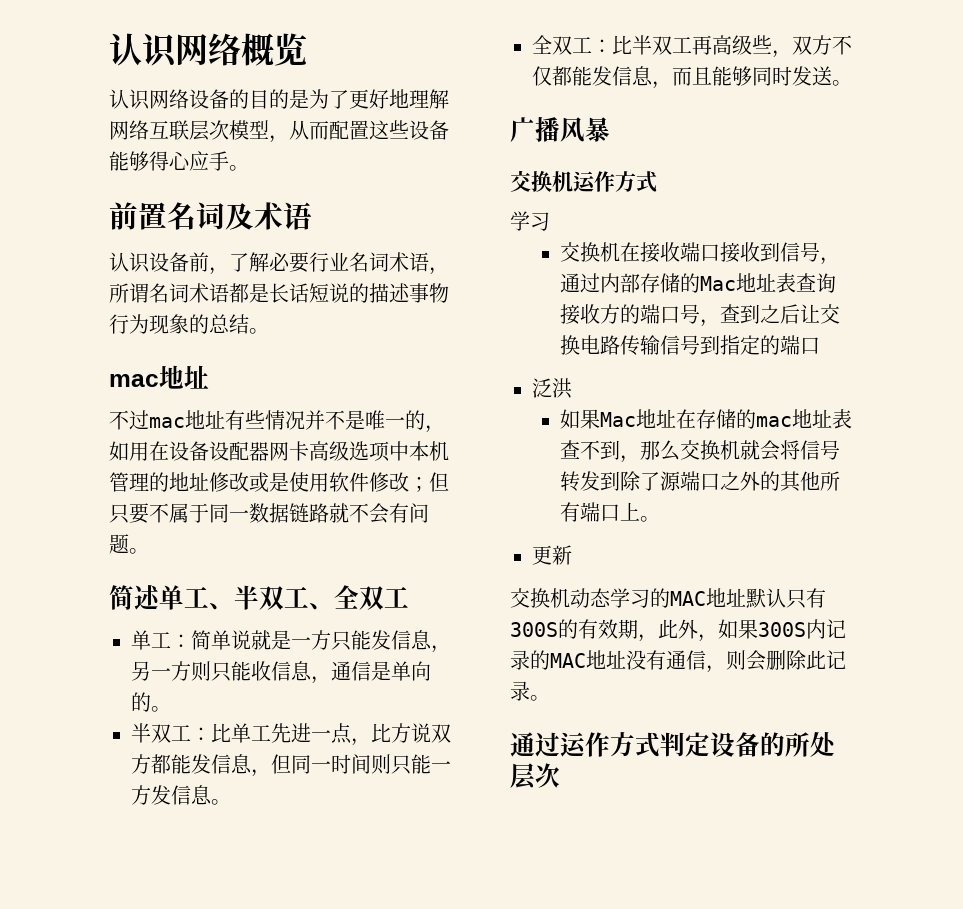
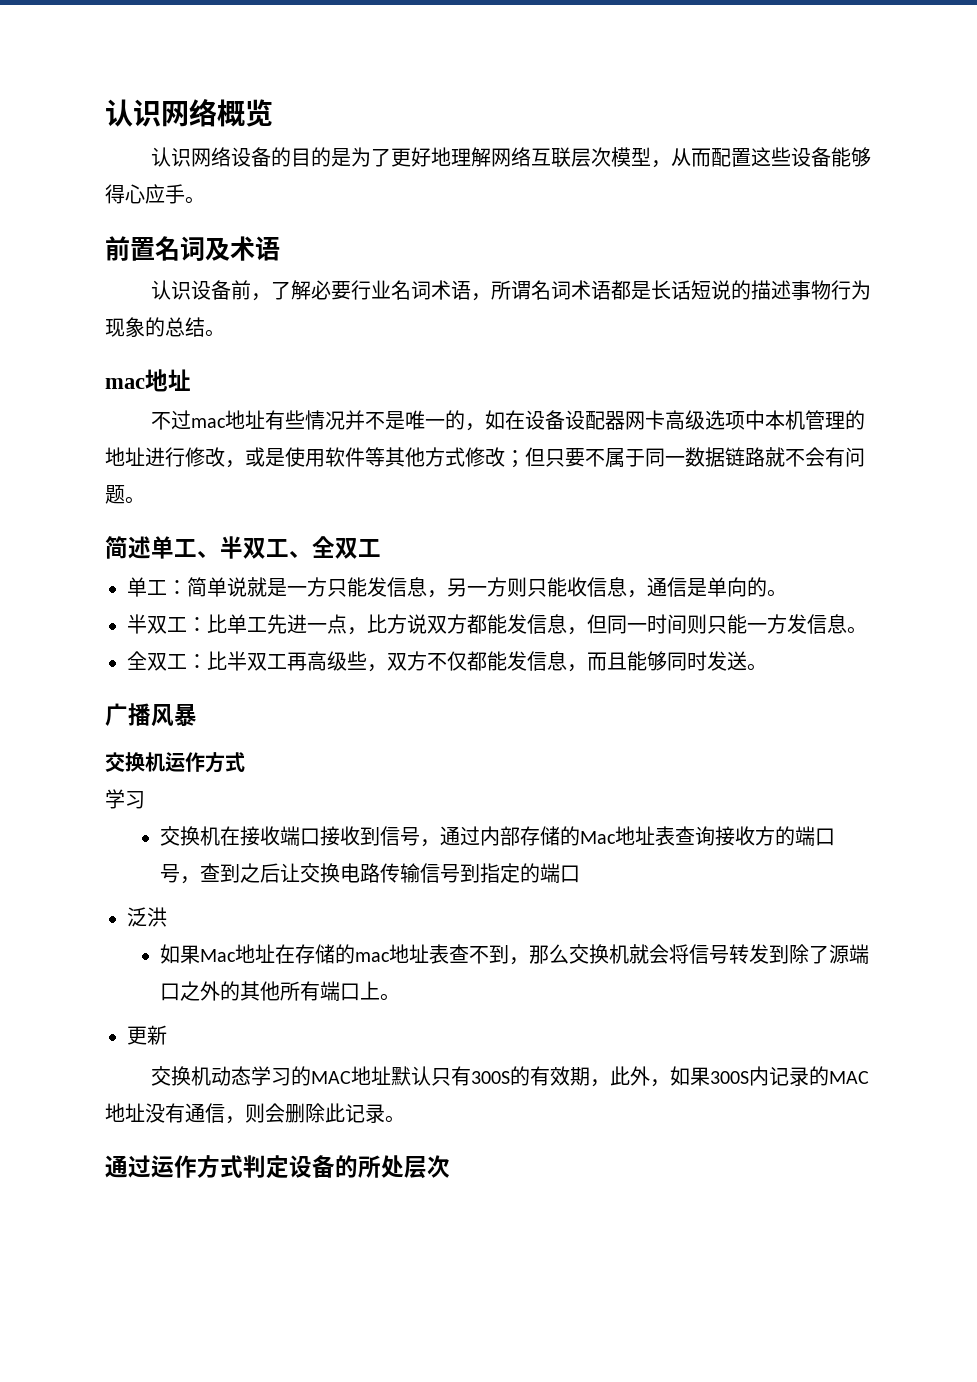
[129,442,149,461] 用 -> (506, 420) none
[209,472,249,492] 修改 -> [145,447,245,468] 进行修改，
(369, 482) none -> [365,447,465,467] 等其他方式

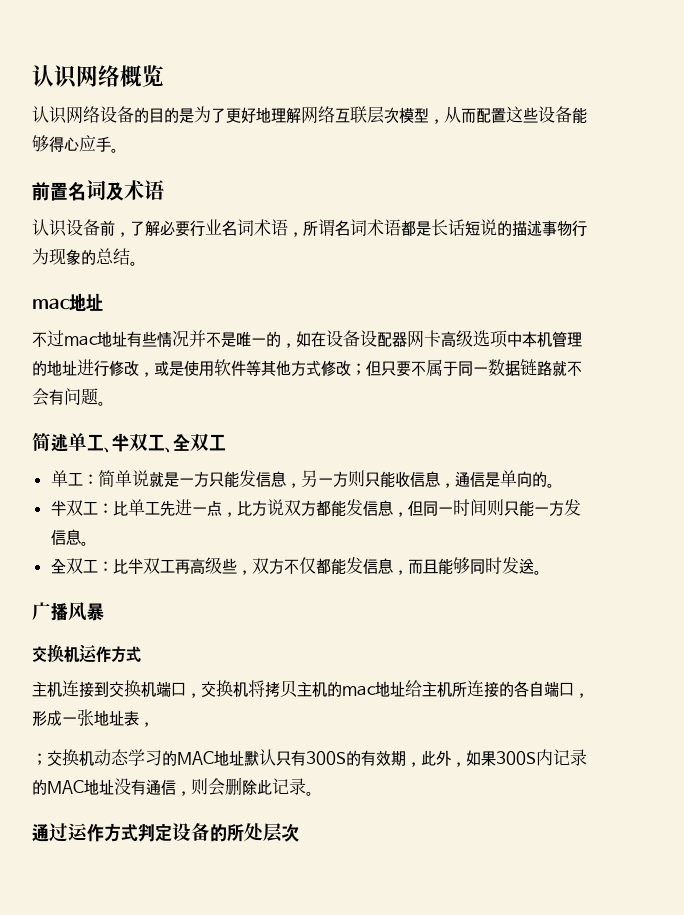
[105,789,145,809] [160,826,836,847] [160,863,581,884] [127,907,167,927] [160,944,870,965] [160,981,401,1001] [127,1025,167,1045] 学习 // 交换机在接收端口接收到信号，通过内部存储的Mac地址表查询接收方的端口号，查到之后让交换电路传输信号到指定的端口 // 泛洪 // 如果Mac地址在存储的mac地址表查不到，那么交换机就会将信号转发到除了源端口之外的其他所有端口上。 // 更新 // -> [32,680,589,698] [32,709,154,727] [32,753,47,765] 主机连接到交换机端口，交换机将拷贝主机的mac地址给主机所连接的各自端口，形成一张地址表， // ；

